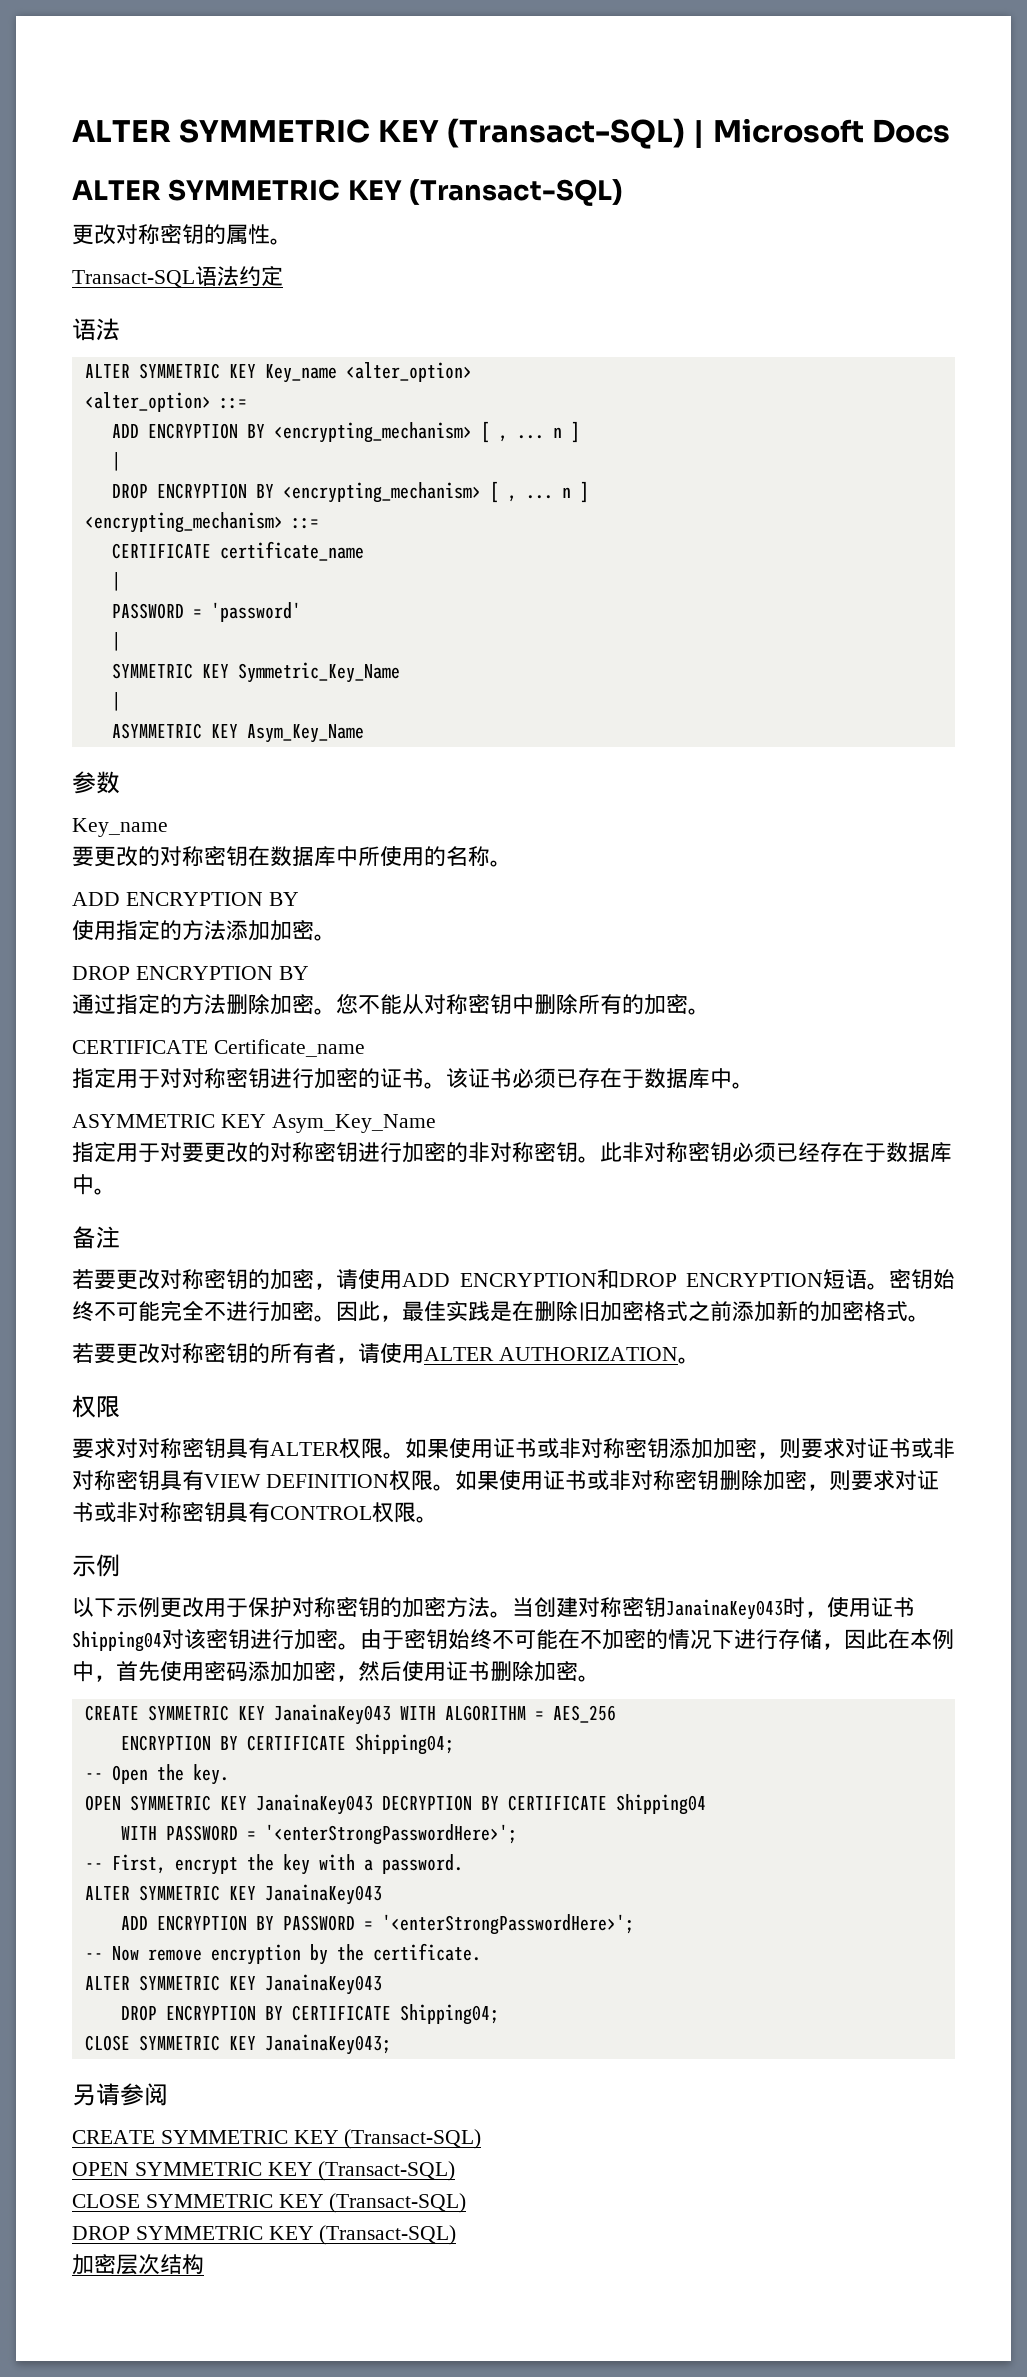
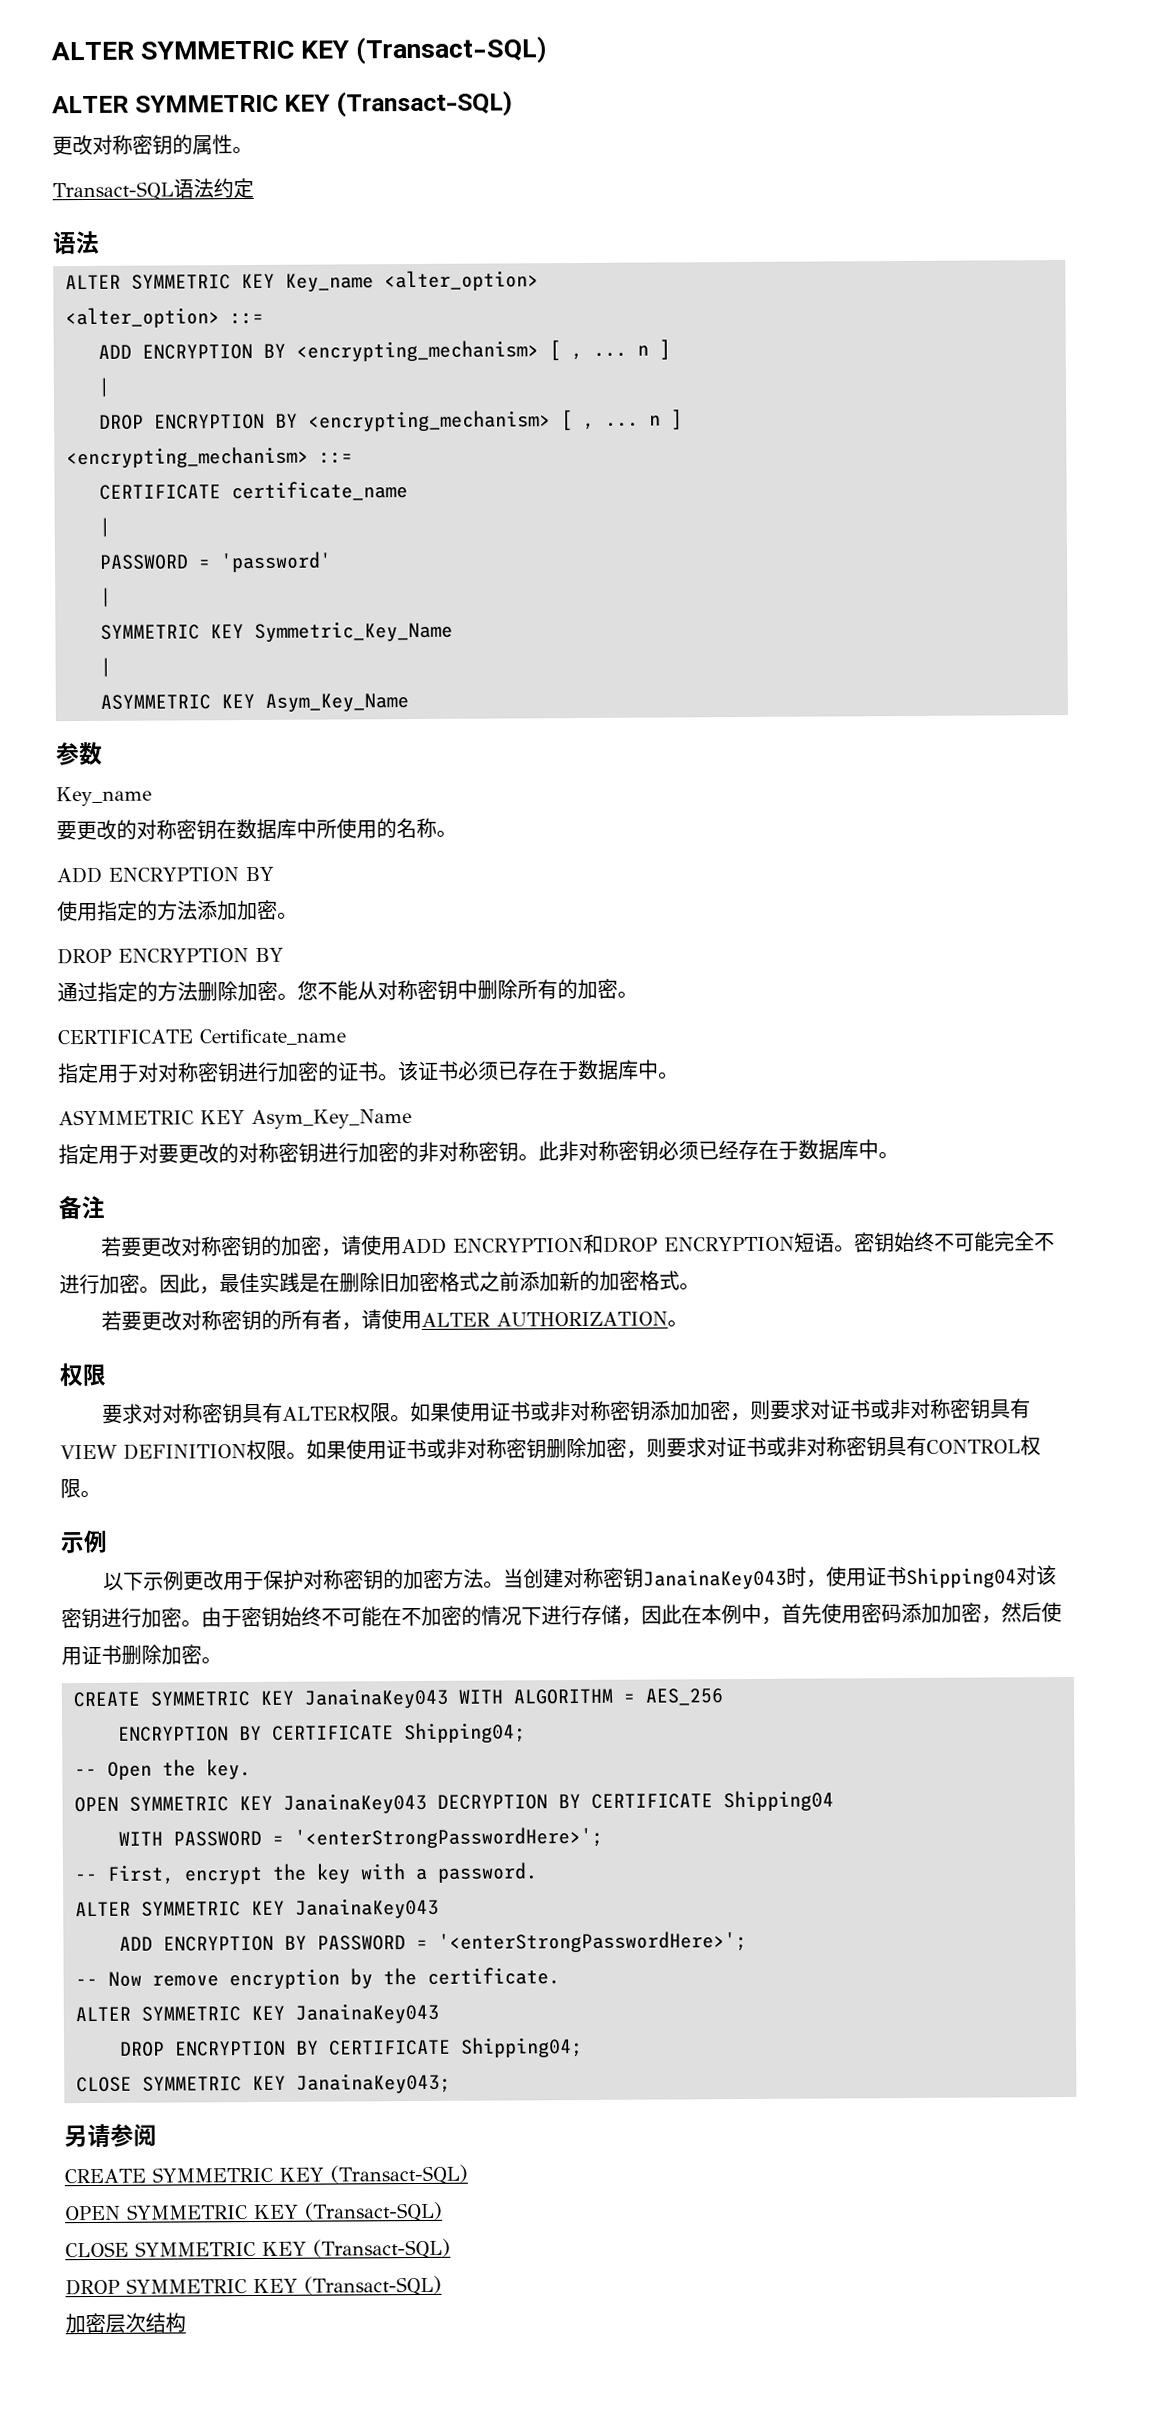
[72,118,950,149] ALTER SYMMETRIC KEY (Transact-SQL) | Microsoft Docs -> [51,36,548,65] ALTER SYMMETRIC KEY (Transact-SQL)

